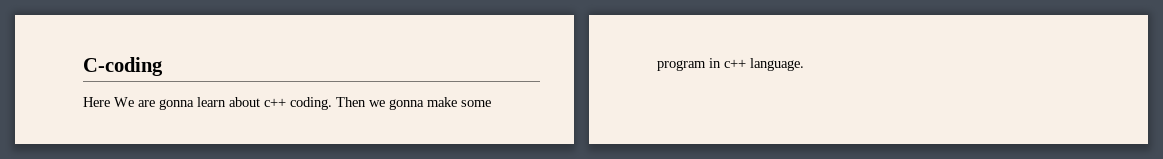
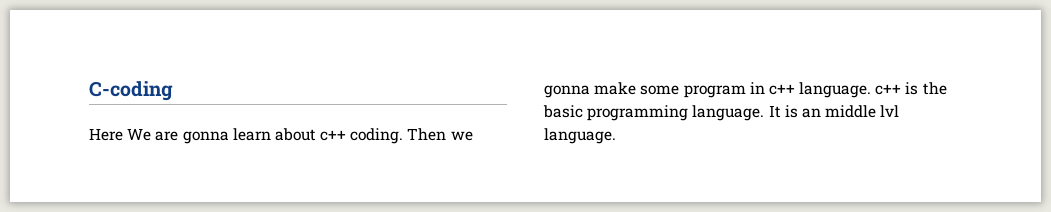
(804, 64) none -> [875,82,947,95] [543,105,900,121] [544,128,616,144] c++ is the basic programming language. It is an middle lvl language.

